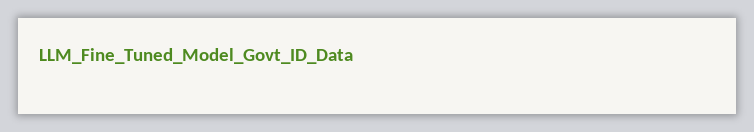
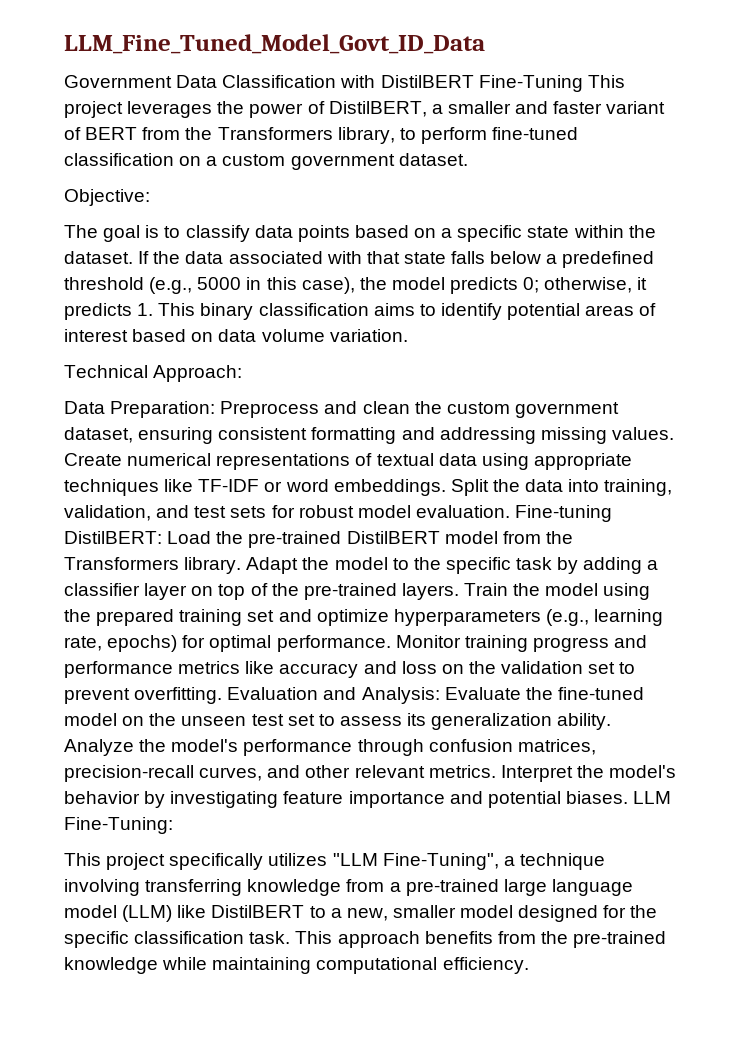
(353, 56) none -> [64,75,625,92] [64,101,666,118] [64,127,579,144] [64,153,468,170] [64,189,150,206] [64,225,656,242] [64,251,655,268] [64,277,648,294] [64,303,657,320] [64,329,408,342] [64,365,243,382] [64,401,619,418] [64,427,674,444] [64,453,632,470] [64,479,673,496] [64,505,613,522] [64,531,573,548] [64,557,659,574] [64,583,651,600] [64,609,664,626] [64,635,648,652] [64,661,636,678] [64,687,644,704] [64,713,612,730] [64,739,596,756] [64,765,677,782] [64,791,672,808] [64,817,173,834] [64,853,605,870] [64,879,633,896] [64,905,658,922] [64,931,667,948] [64,957,529,974] // Government Data Classification with DistilBERT Fine-Tuning This project leverages the power of DistilBERT, a smaller and faster variant of BERT from the Transformers library, to perform fine-tuned classification on a custom government dataset. // Objective: // The goal is to classify data points based on a specific state within the dataset. If the data associated with that state falls below a predefined threshold (e.g., 5000 in this case), the model predicts 0; otherwise, it predicts 1. This binary classification aims to identify potential areas of interest based on data volume variation. // Technical Approach: // Data Preparation: Preprocess and clean the custom government dataset, ensuring consistent formatting and addressing missing values. Create numerical representations of textual data using appropriate techniques like TF-IDF or word embeddings. Split the data into training, validation, and test sets for robust model evaluation. Fine-tuning DistilBERT: Load the pre-trained DistilBERT model from the Transformers library. Adapt the model to the specific task by adding a classifier layer on top of the pre-trained layers. Train the model using the prepared training set and optimize hyperparameters (e.g., learning rate, epochs) for optimal performance. Monitor training progress and performance metrics like accuracy and loss on the validation set to prevent overfitting. Evaluation and Analysis: Evaluate the fine-tuned model on the unseen test set to assess its generalization ability. Analyze the model's performance through confusion matrices, precision-recall curves, and other relevant metrics. Interpret the model's behavior by investigating feature importance and potential biases. LLM Fine-Tuning: // This project specifically utilizes "LLM Fine-Tuning", a technique involving transferring knowledge from a pre-trained large language model (LLM) like DistilBERT to a new, smaller model designed for the specific classification task. This approach benefits from the pre-trained knowledge while maintaining computational efficiency.

